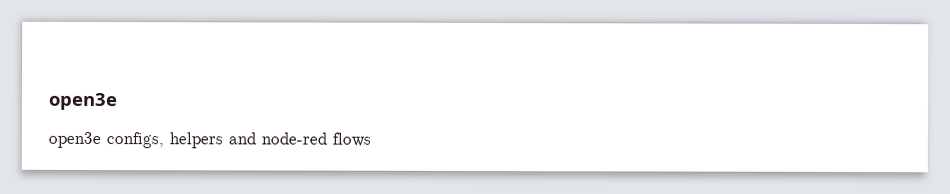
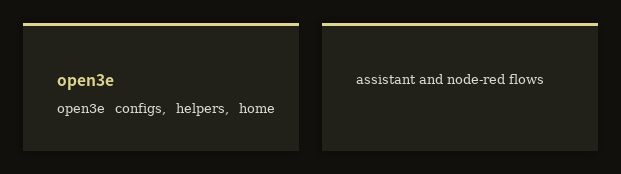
[169,132,223,149] helpers -> [176,103,275,116] [356,75,416,84] helpers, home assistant

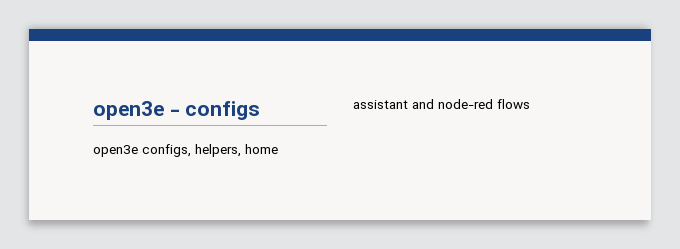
[57,74,114,90] open3e -> [93,101,261,120] open3e - configs

